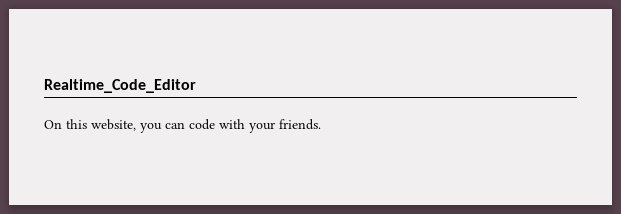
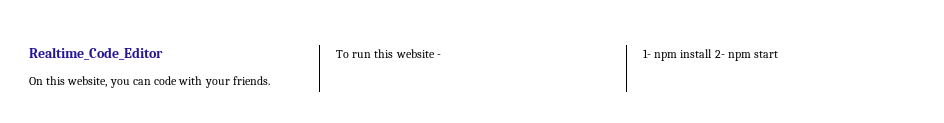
(321, 124) none -> [336,49,441,58] [643,49,779,61] // To run this website - // 1- npm install 2- npm start

